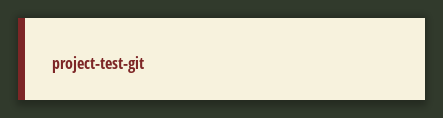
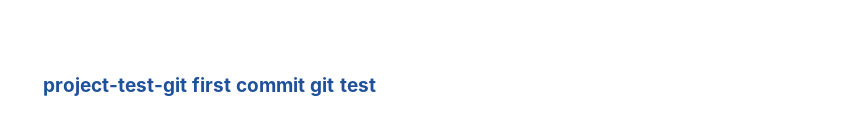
(144, 64) none -> [192,77,376,97] first commit git test

